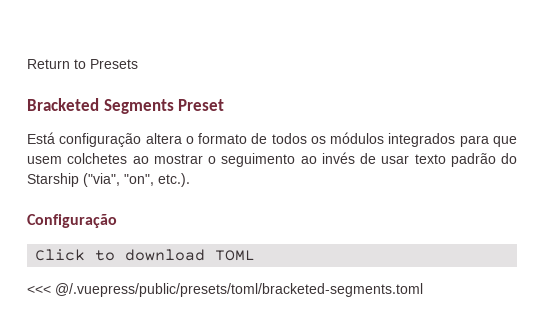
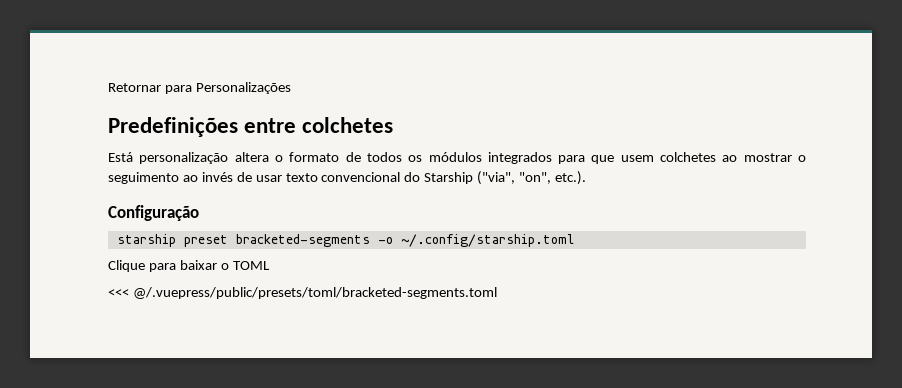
[27,59,138,69] [27,98,225,114] Return to Presets // Bracketed Segments Preset -> [108,82,291,94] [108,117,394,137] Retornar para Personalizações // Predefinições entre colchetes
[59,133,142,147] configuração -> [139,152,229,164] personalização
[450,153,496,167] padrão -> [321,172,401,182] convencional
[35,249,206,261] Click to download -> [116,234,574,247] [108,260,229,272] starship preset bracketed-segments -o ~/.config/starship.toml // Clique para baixar o

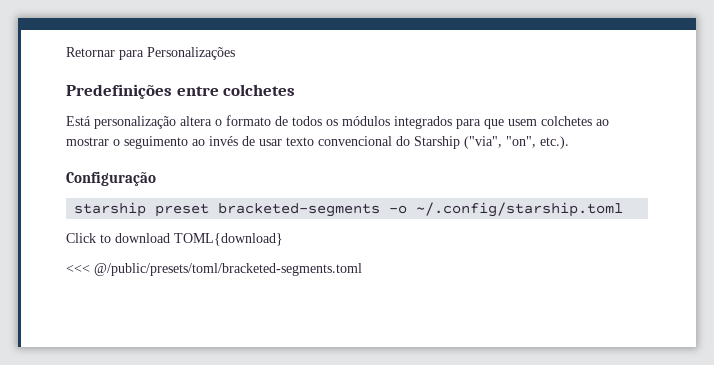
[108,260,270,272] Clique para baixar o TOML -> [66,233,283,246] Click to download TOML{download}
[132,287,497,299] @/.vuepress/public/presets/toml/bracketed-segments.toml -> [94,263,362,276] @/public/presets/toml/bracketed-segments.toml

